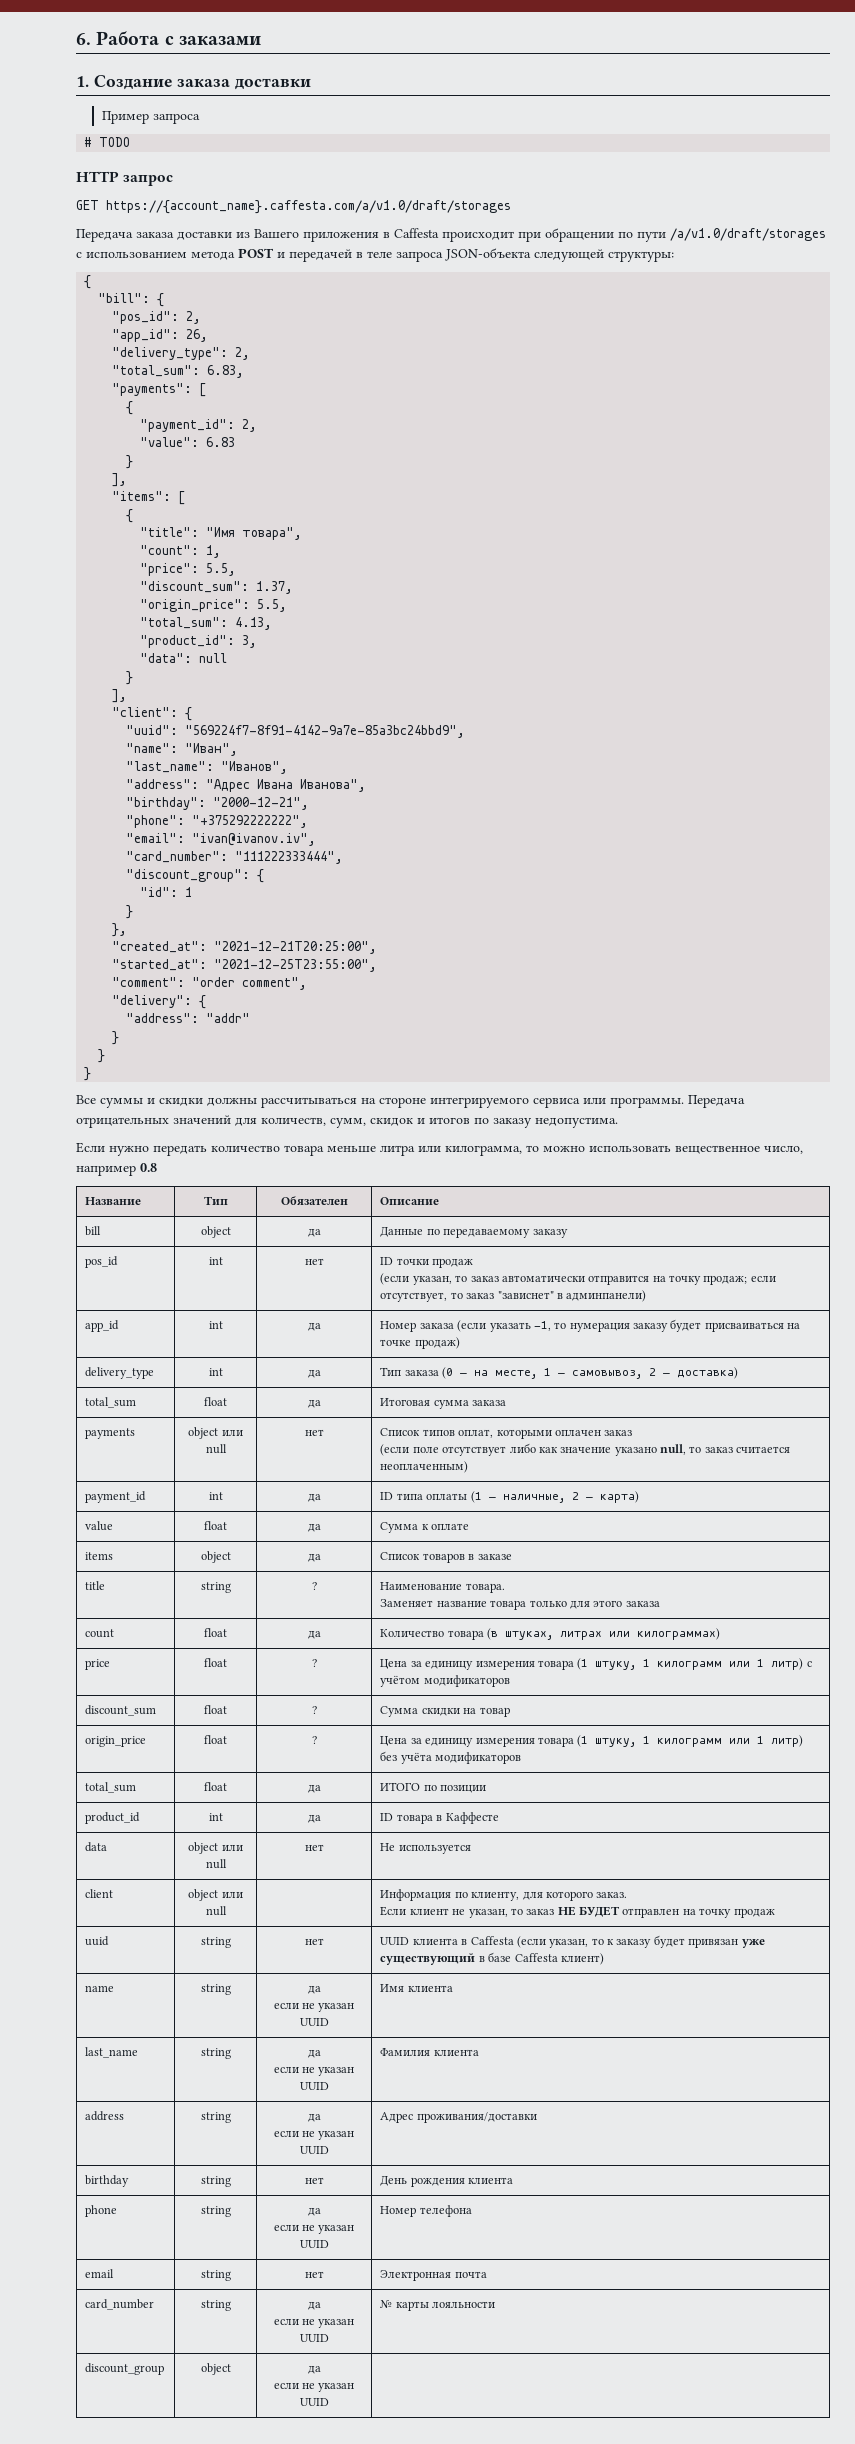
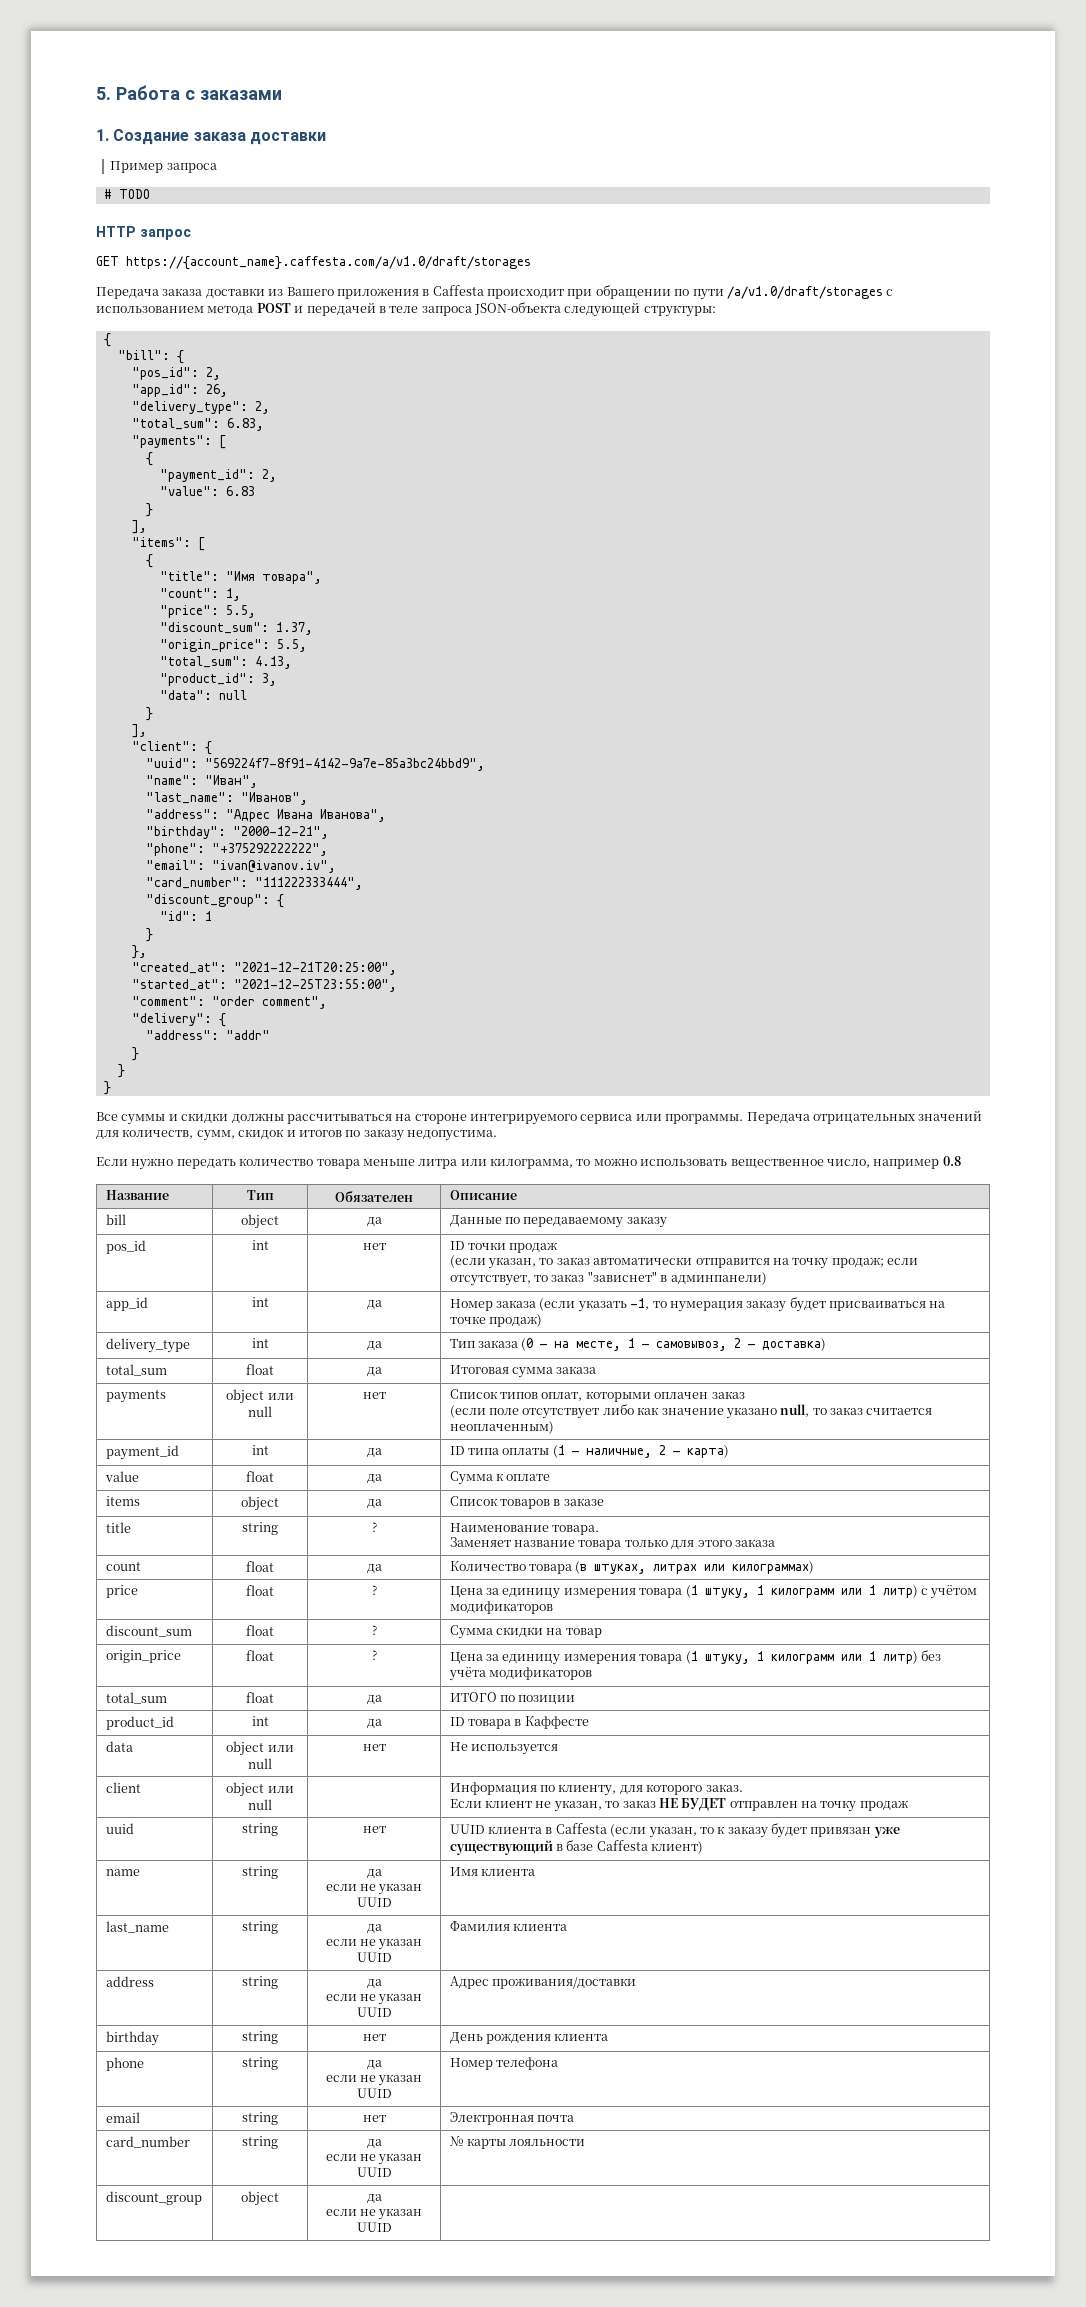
[76,33,91,45] 6. -> [96,87,111,100] 5.

